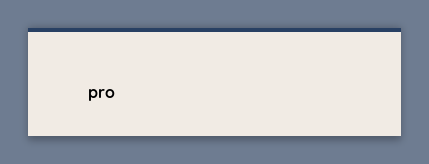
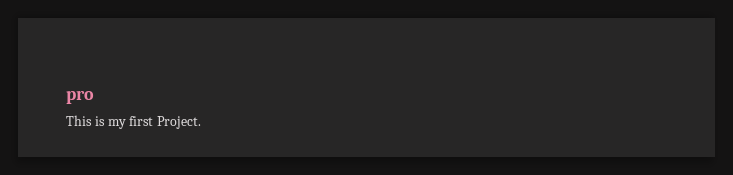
(115, 95) none -> [66,115,202,129] // This is my first Project.

